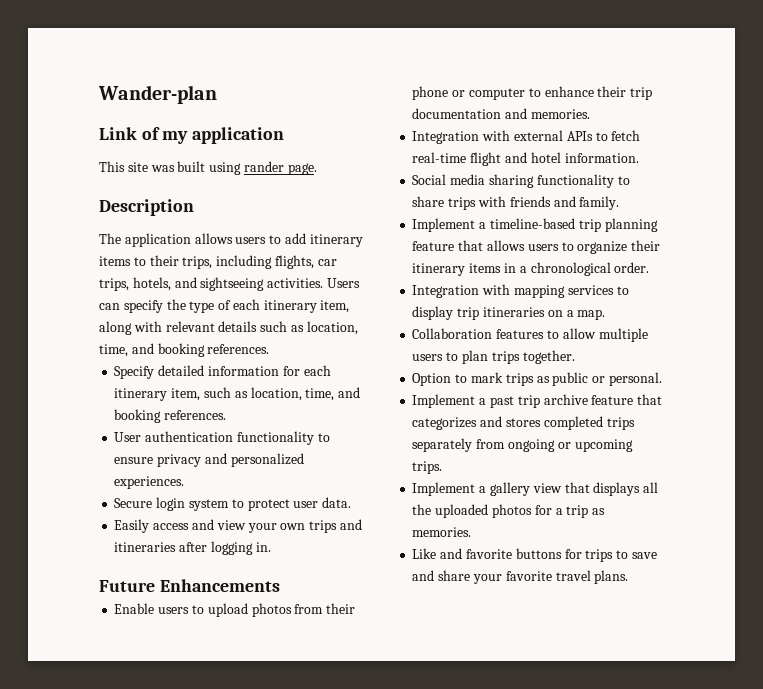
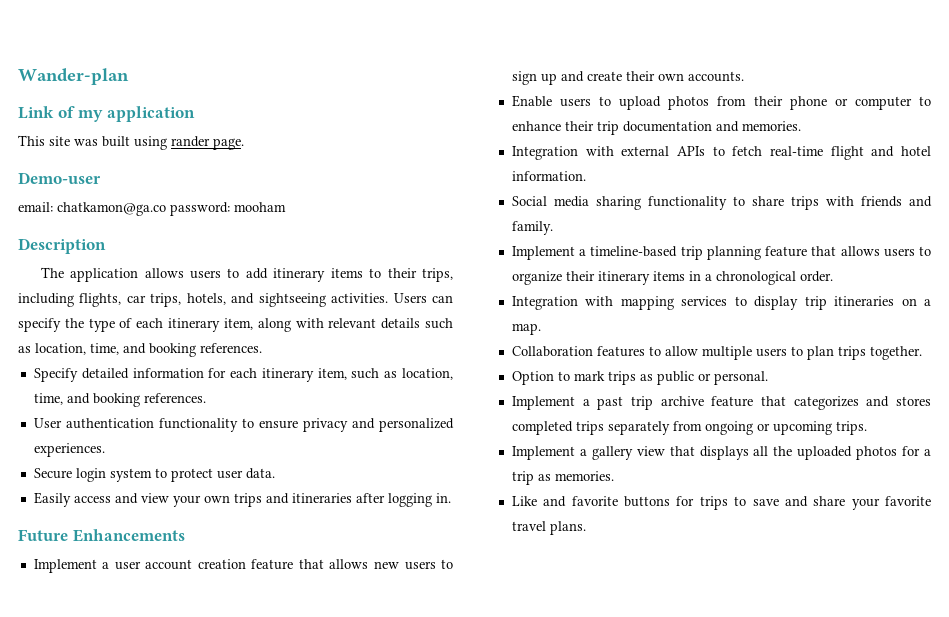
(317, 169) none -> [18,172,101,184] [18,202,286,216] // Demo-user // email: chatkamon@ga.co password: mooham
(280, 585) none -> [33,559,453,573] [511,71,744,85] // Implement a user account creation feature that allows new users to sign up and create their own accounts.

